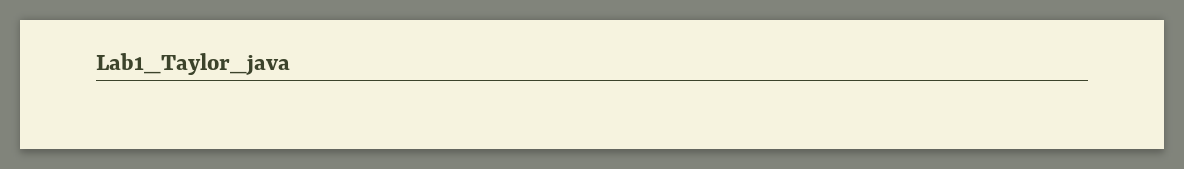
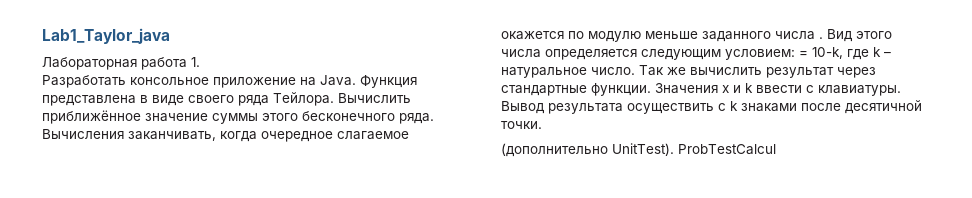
(290, 64) none -> [42,57,200,70] [42,75,417,88] [42,92,411,106] [42,110,434,124] [42,129,409,142] [501,29,892,42] [501,47,891,60] [501,65,876,78] [501,83,901,96] [501,100,922,114] [501,121,542,129] [501,143,776,157] // Лабораторная работа 1. // Разработать консольное приложение на Java. Функция представлена в виде своего ряда Тейлора. Вычислить приближённое значение суммы этого бесконечного ряда. Вычисления заканчивать, когда очередное слагаемое окажется по модулю меньше заданного числа . Вид этого числа определяется следующим условием: = 10-k, где k – натуральное число. Так же вычислить результат через стандартные функции. Значения x и k ввести с клавиатуры. Вывод результата осуществить с k знаками после десятичной точки. // (дополнительно UnitTest). ProbTestCalcul

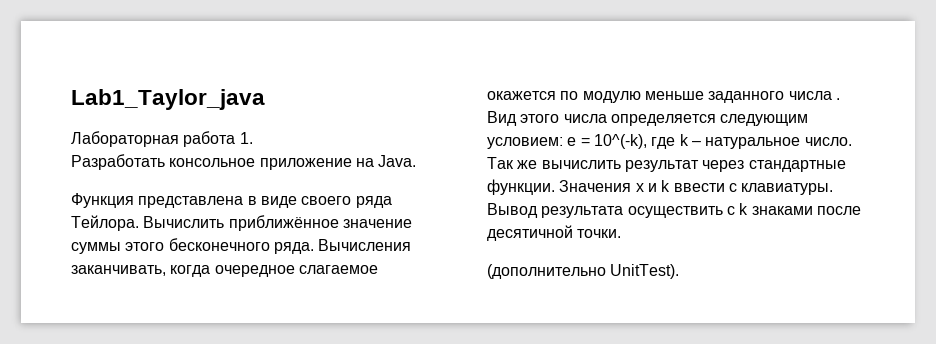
(356, 80) none -> (417, 161) //
[799,47,843,59] = 10-k, -> [567,134,647,149] e = 10^(-k),
[678,144,776,155] ProbTestCalcul -> (680, 271) none

